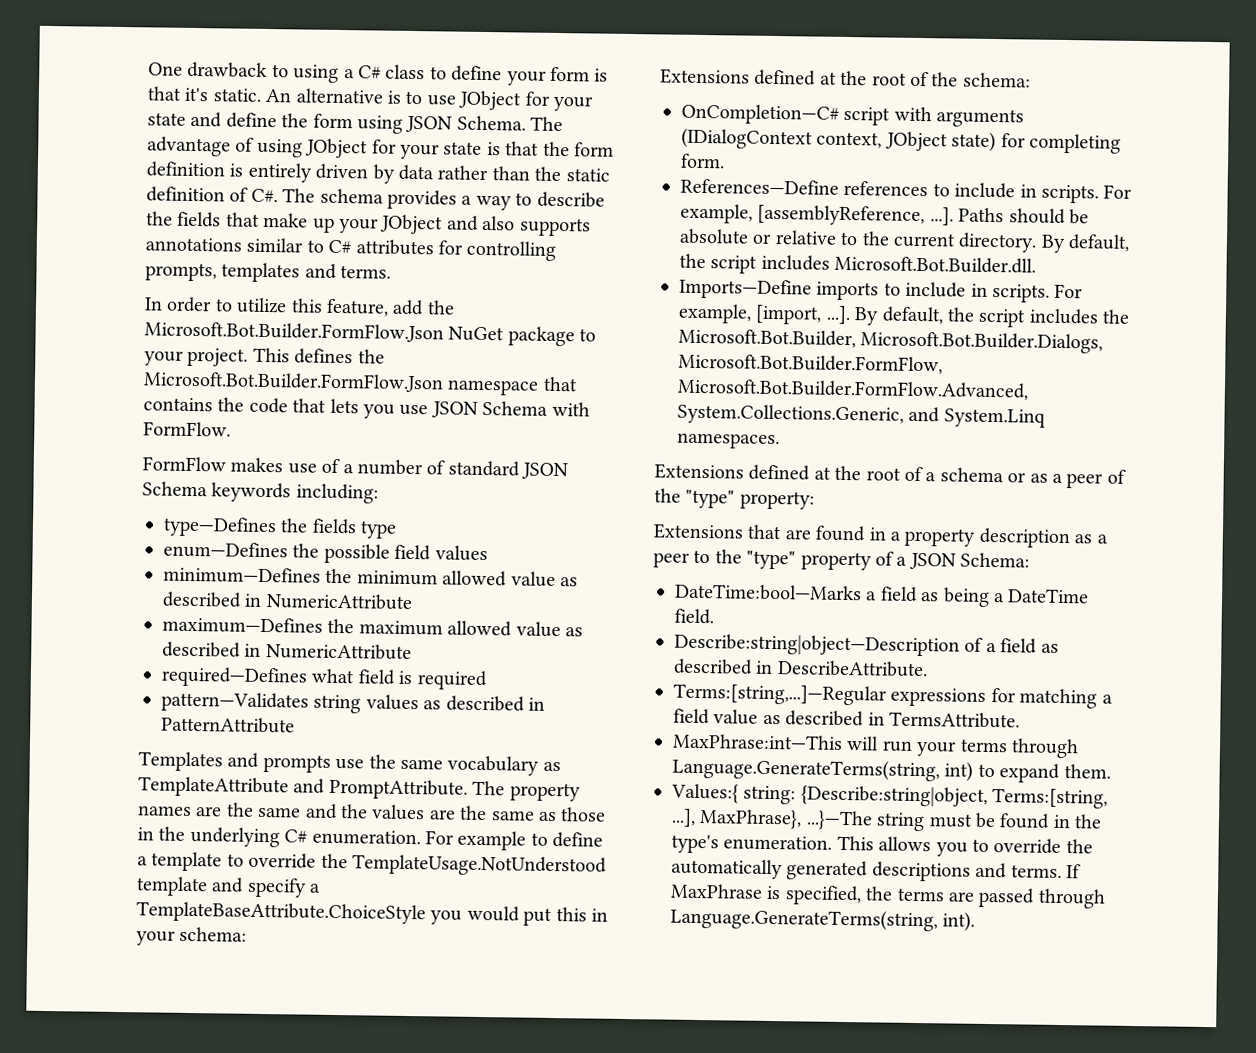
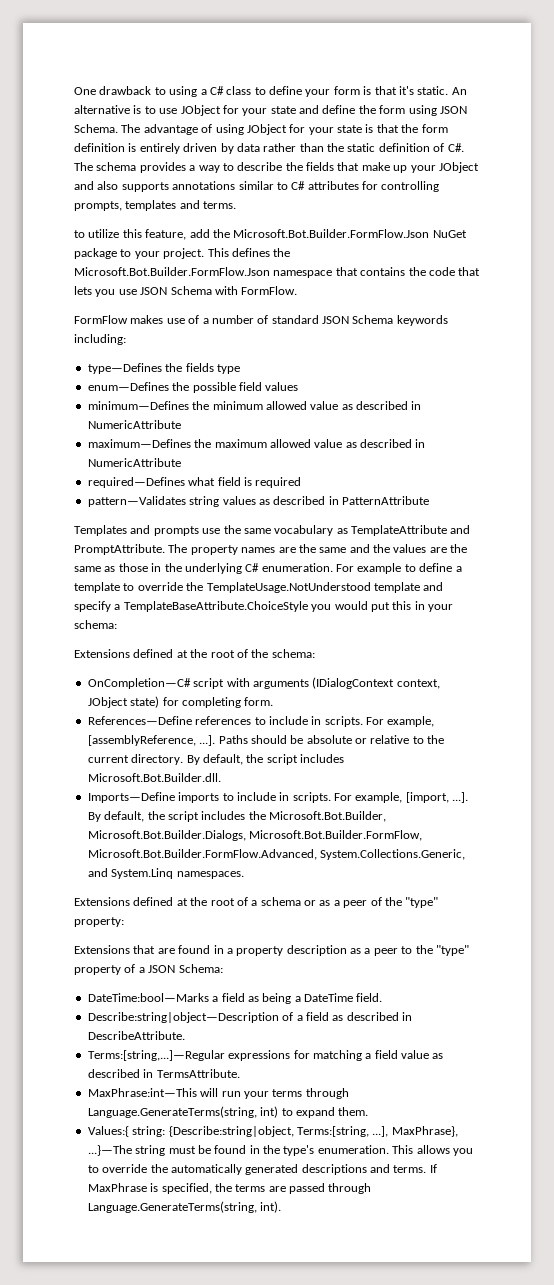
[144,296,213,313] In order -> (237, 205) none

